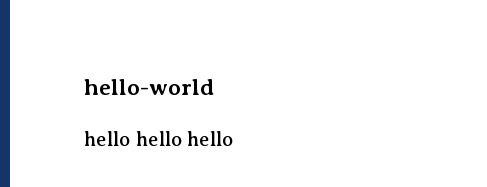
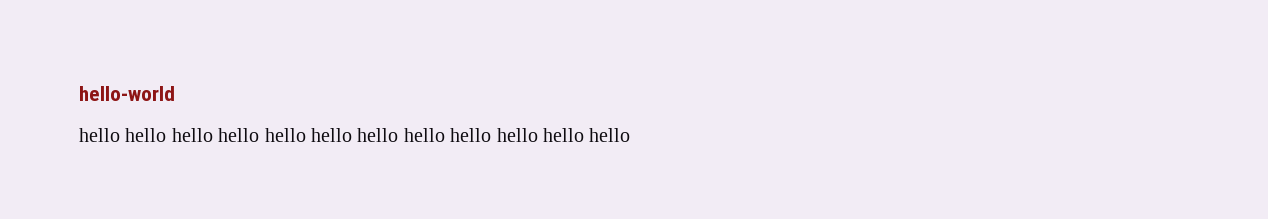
(234, 138) none -> [218,128,631,142] hello hello hello hello hello hello hello hello hello

